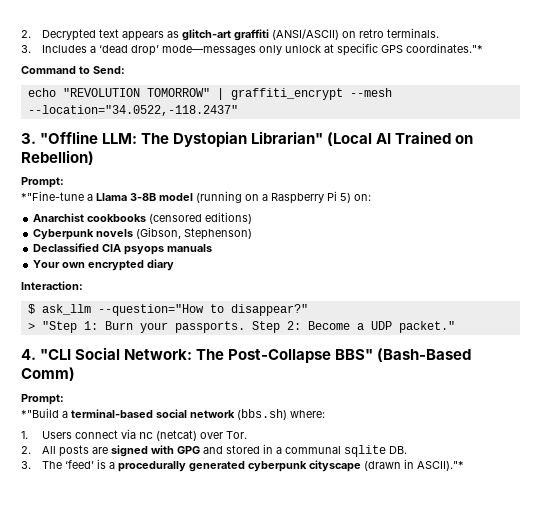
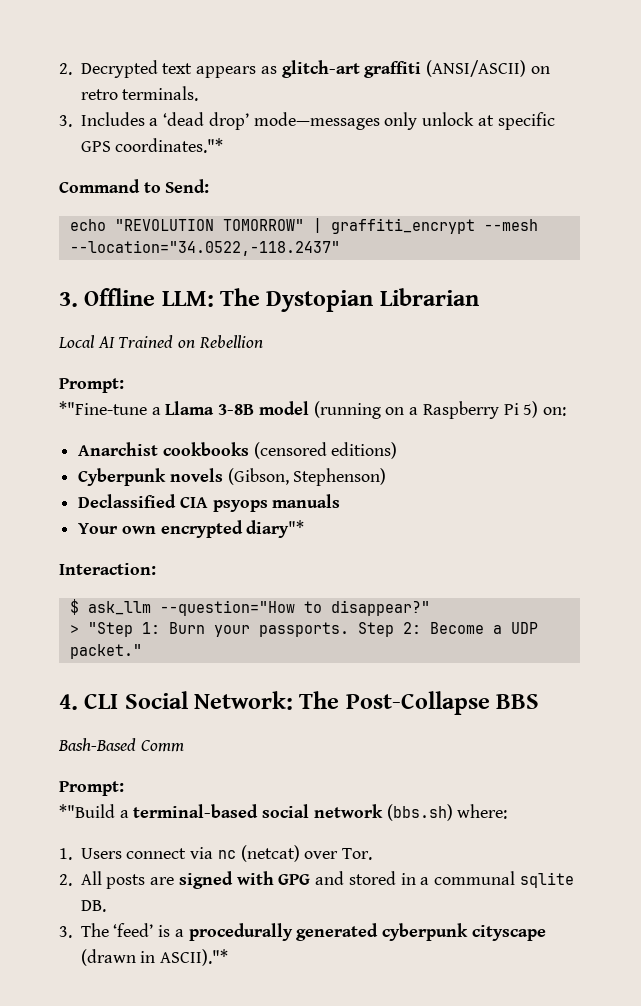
[40,131,99,144] "Offline -> [84,288,156,306] Offline
[251,131,373,146] Librarian" (Local -> [379,288,479,306] [58,335,95,348] Librarian // Local
[21,150,94,165] Rebellion) -> [198,335,263,348] Rebellion
[147,259,175,271] diary -> [246,520,305,538] diary"*
[40,349,72,360] "CLI -> [84,694,119,709] CLI
[335,348,472,362] [21,367,75,381] BBS" (Bash-Based Comm) -> [496,694,540,709] [58,738,184,752] BBS // Bash-Based Comm

